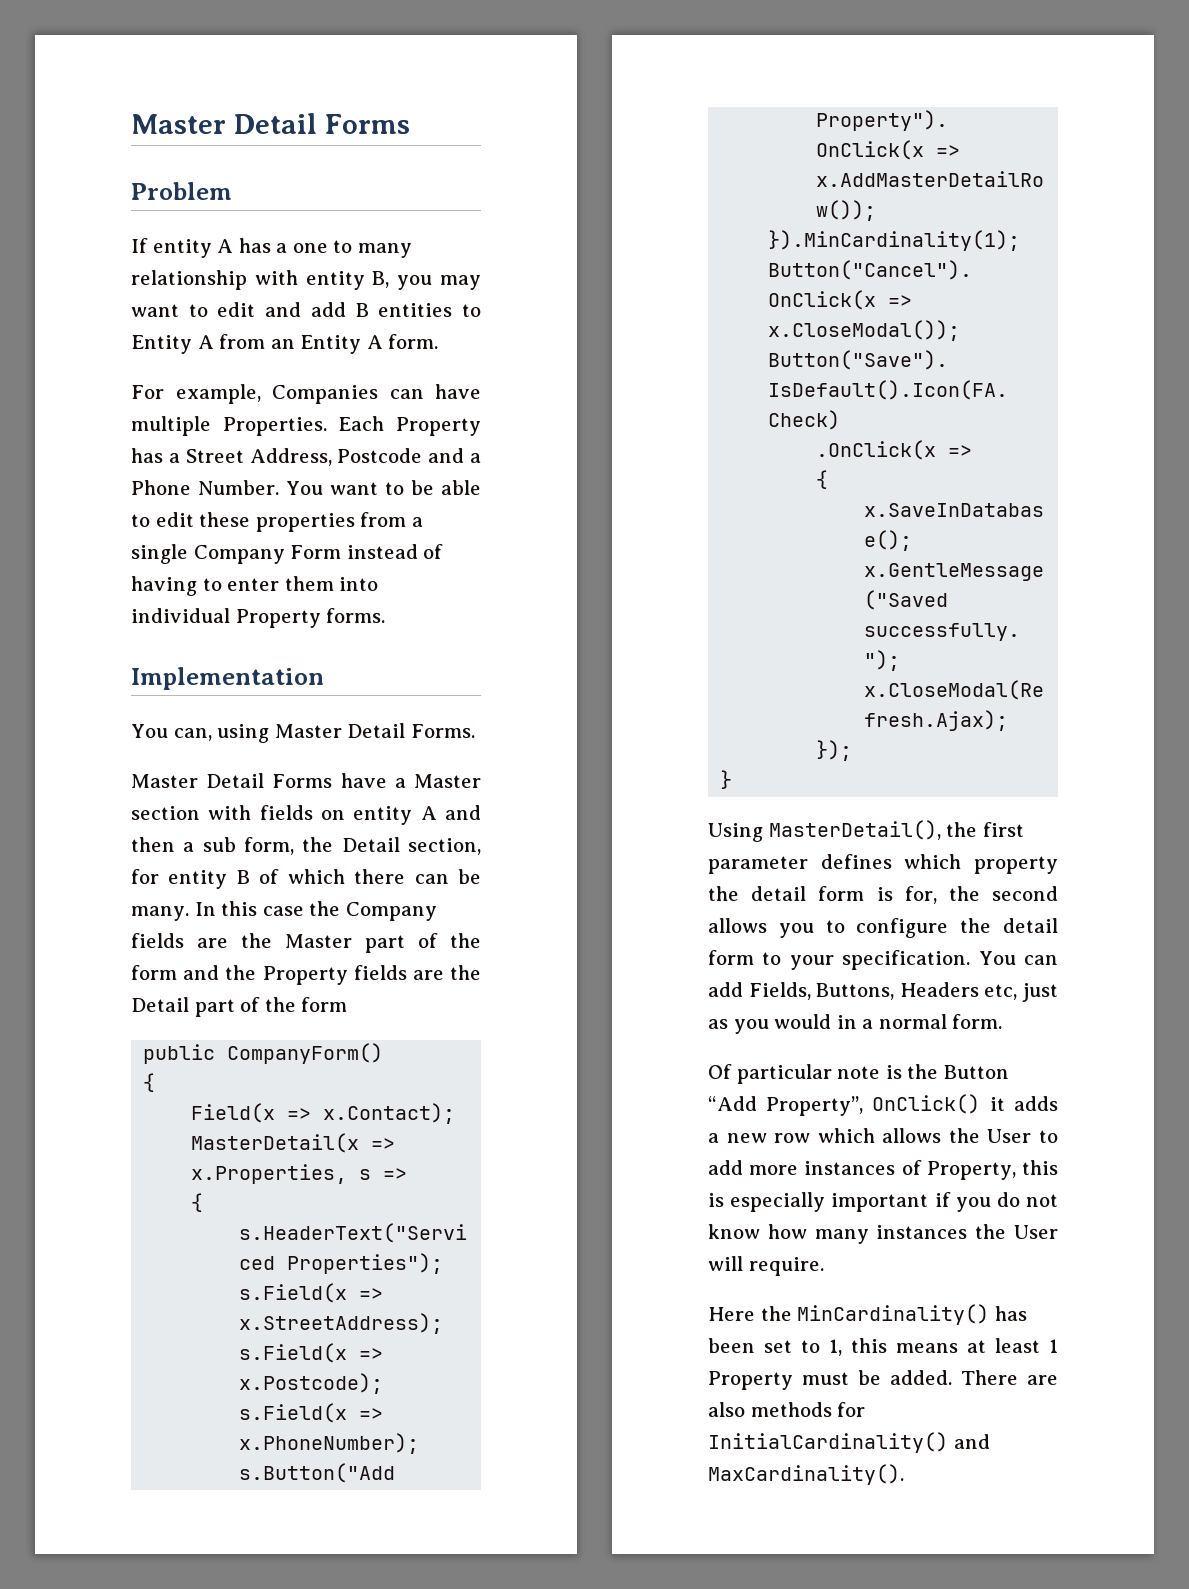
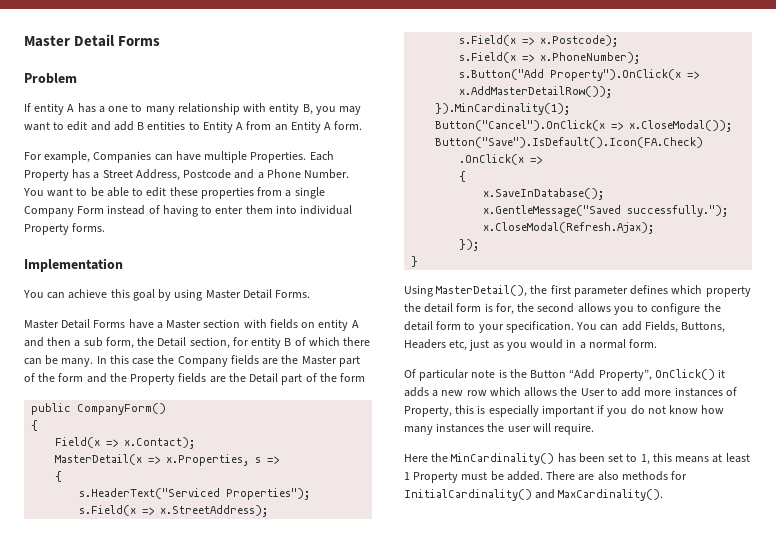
[173,728,212,741] can, -> [47,289,172,301] can achieve this goal by
[1014,1225,1058,1239] User -> [507,426,531,432] user

